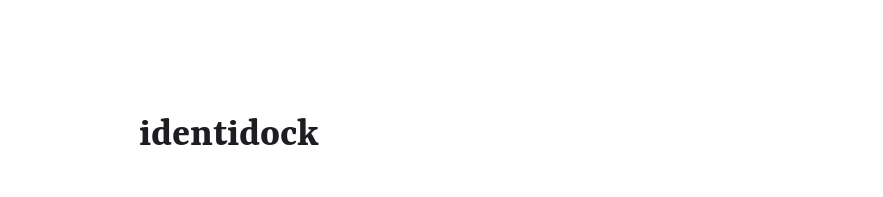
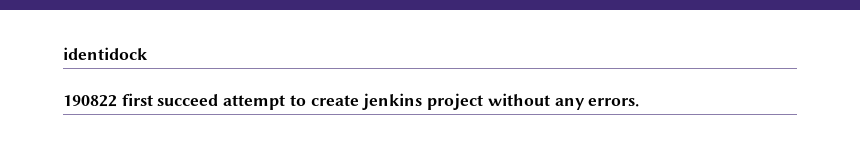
(319, 131) none -> [63,93,640,110] // 190822 first succeed attempt to create jenkins project without any errors.

